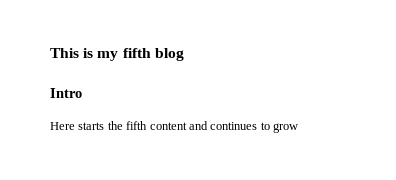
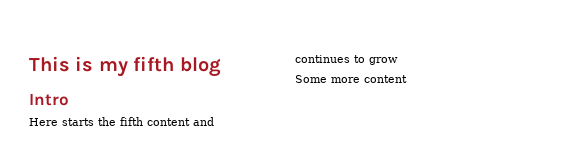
(298, 128) none -> [295,75,407,83] // Some more content

